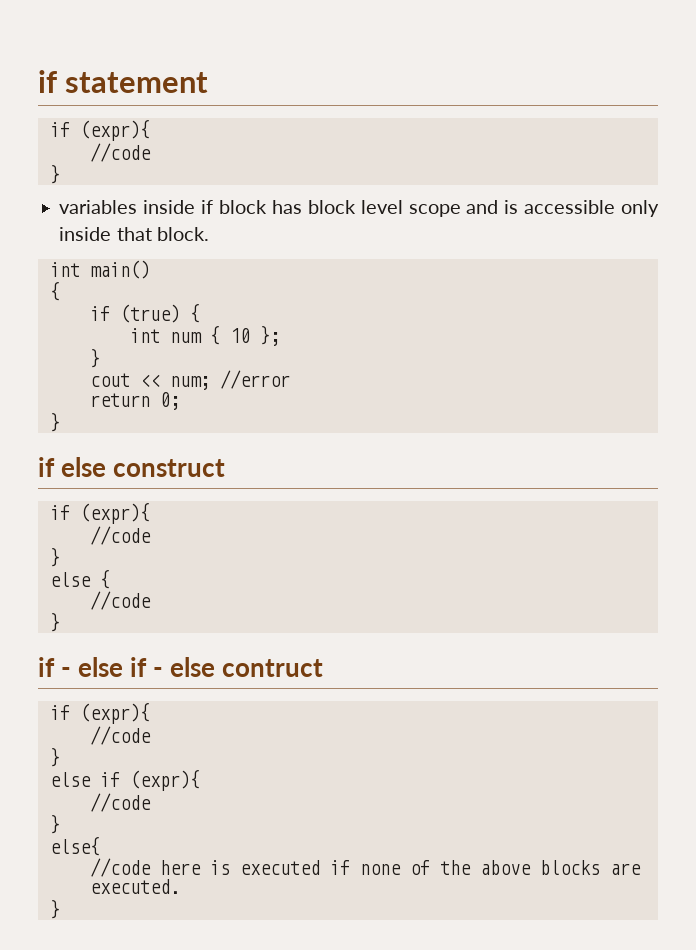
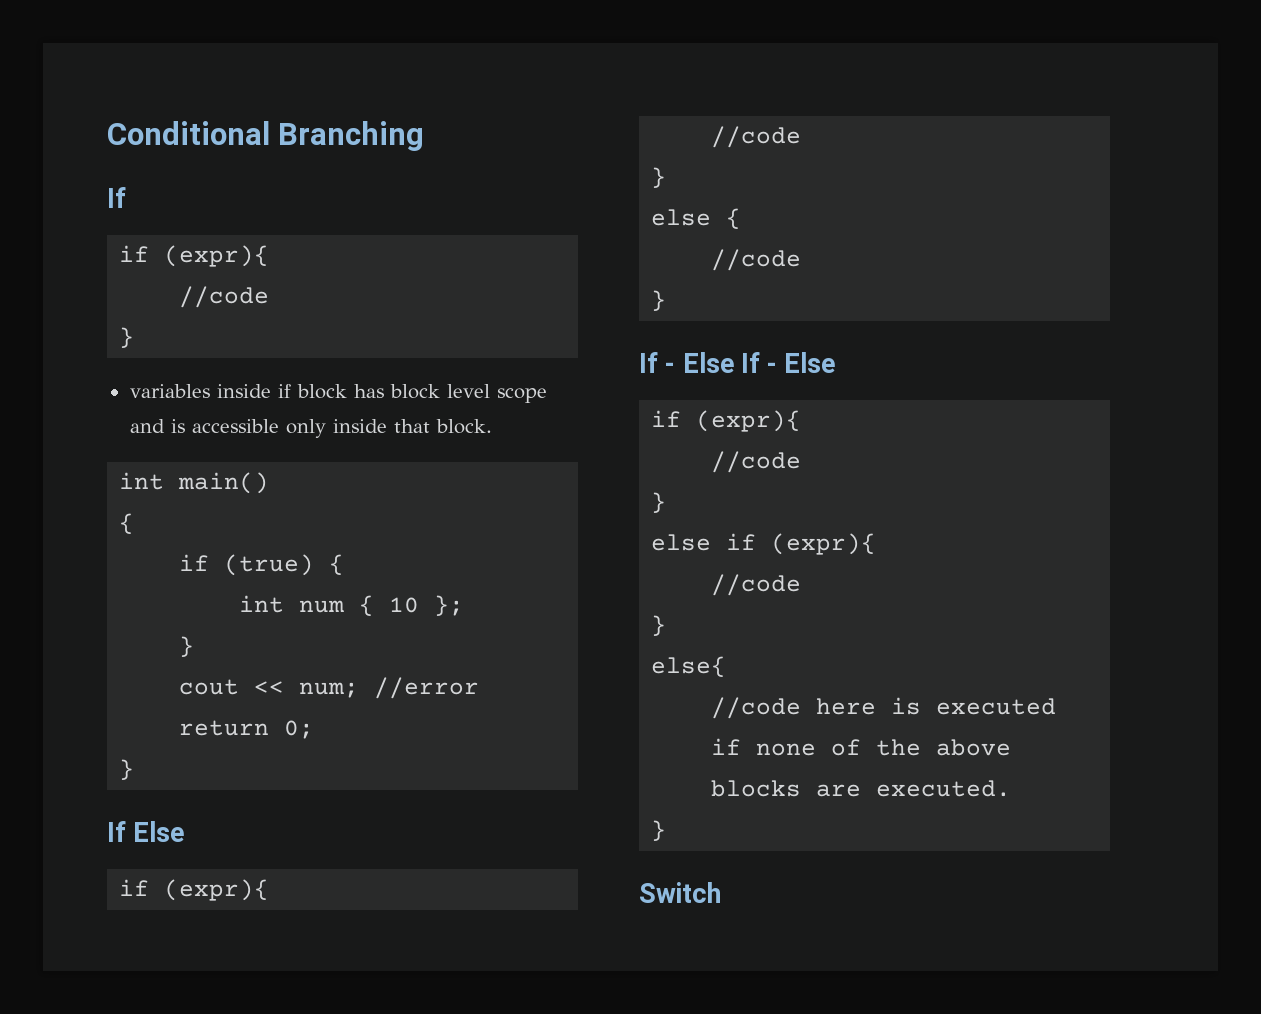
[38,70,209,93] if statement -> [107,121,425,151] [107,187,126,208] Conditional Branching // If
[38,457,226,477] if else construct -> [107,821,185,842] If Else
[38,657,324,677] if - else if - else contruct -> [639,352,836,373] If - Else If - Else
(60, 909) none -> [639,882,721,903] // Switch

